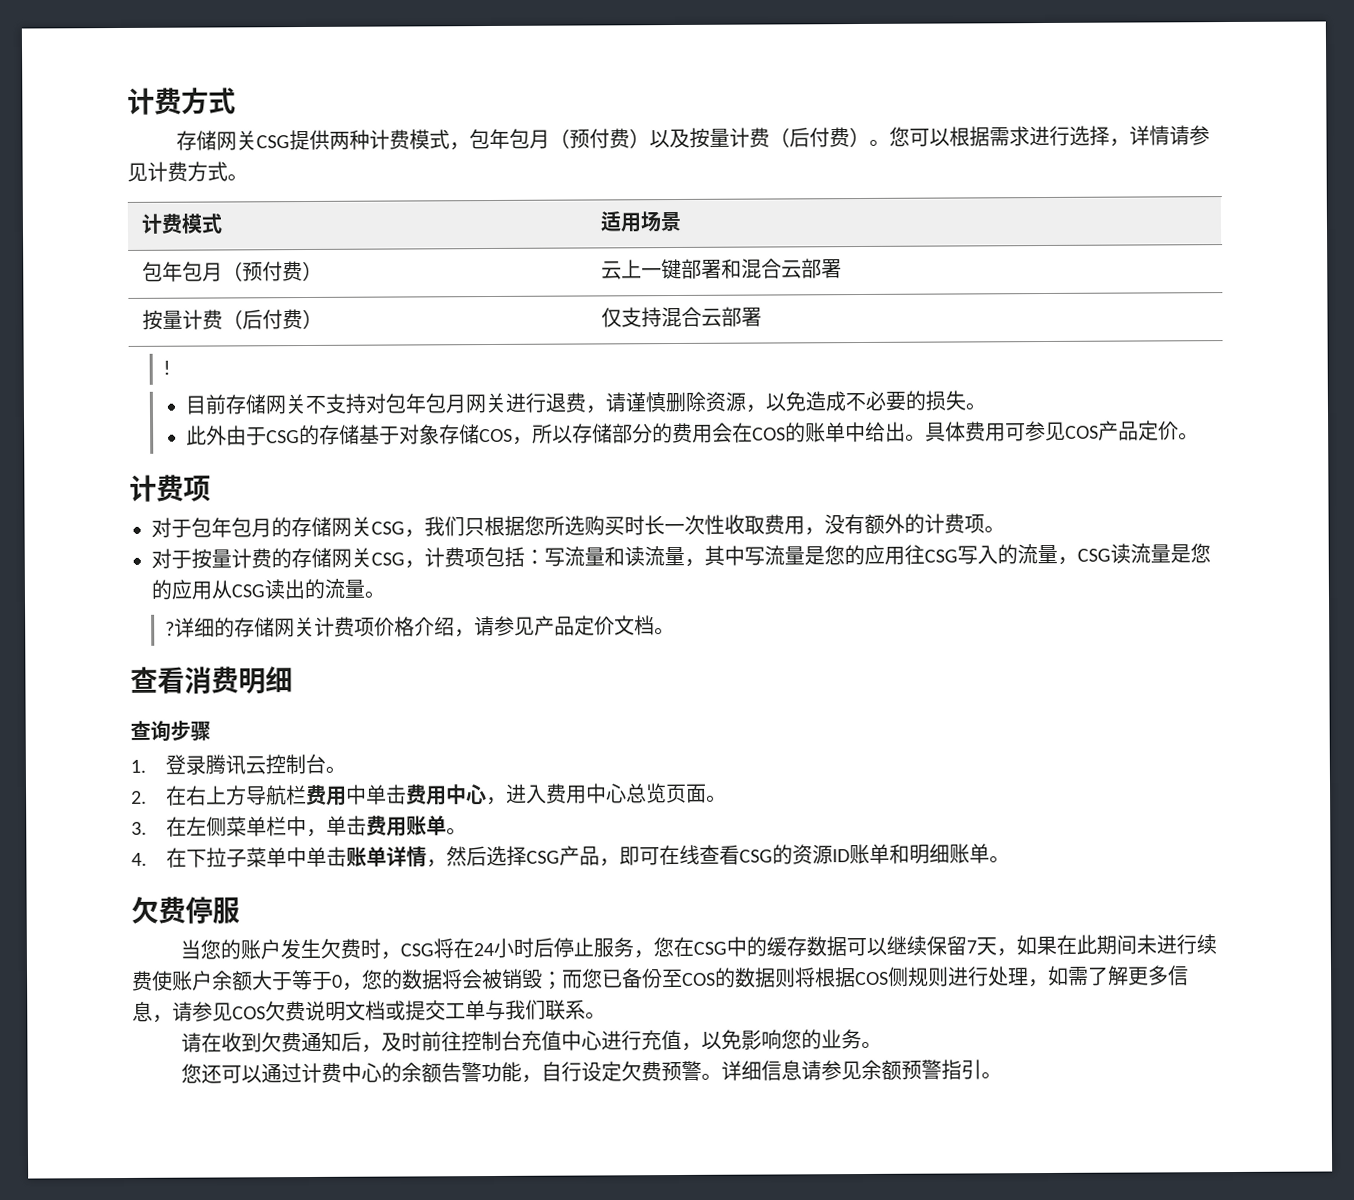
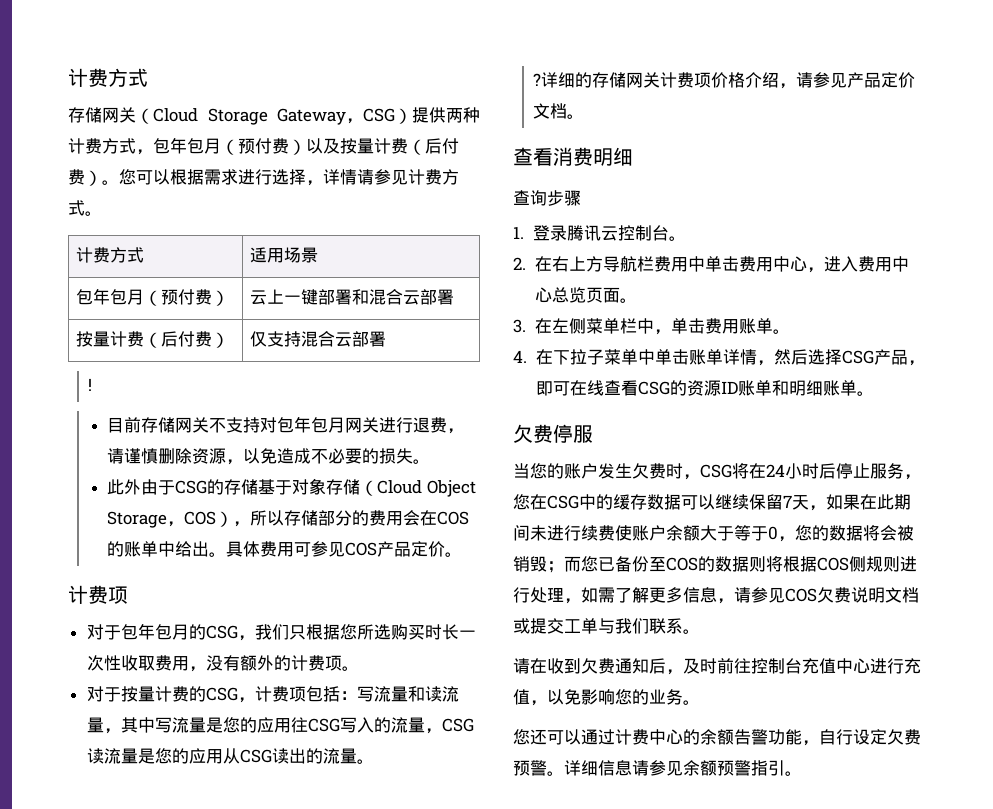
[255,135,290,149] CSG -> [136,108,412,125] （Cloud Storage Gateway，CSG）
[408,129,430,150] 模 -> [102,138,119,154] 方
[180,213,203,234] 模 -> [110,247,128,263] 方
[478,428,513,443] COS -> [360,480,476,497] [107,511,234,528] （Cloud Object Storage，COS）
[291,516,372,538] 存储网关 -> (206, 632) none
[291,547,372,569] 存储网关 -> (206, 694) none

